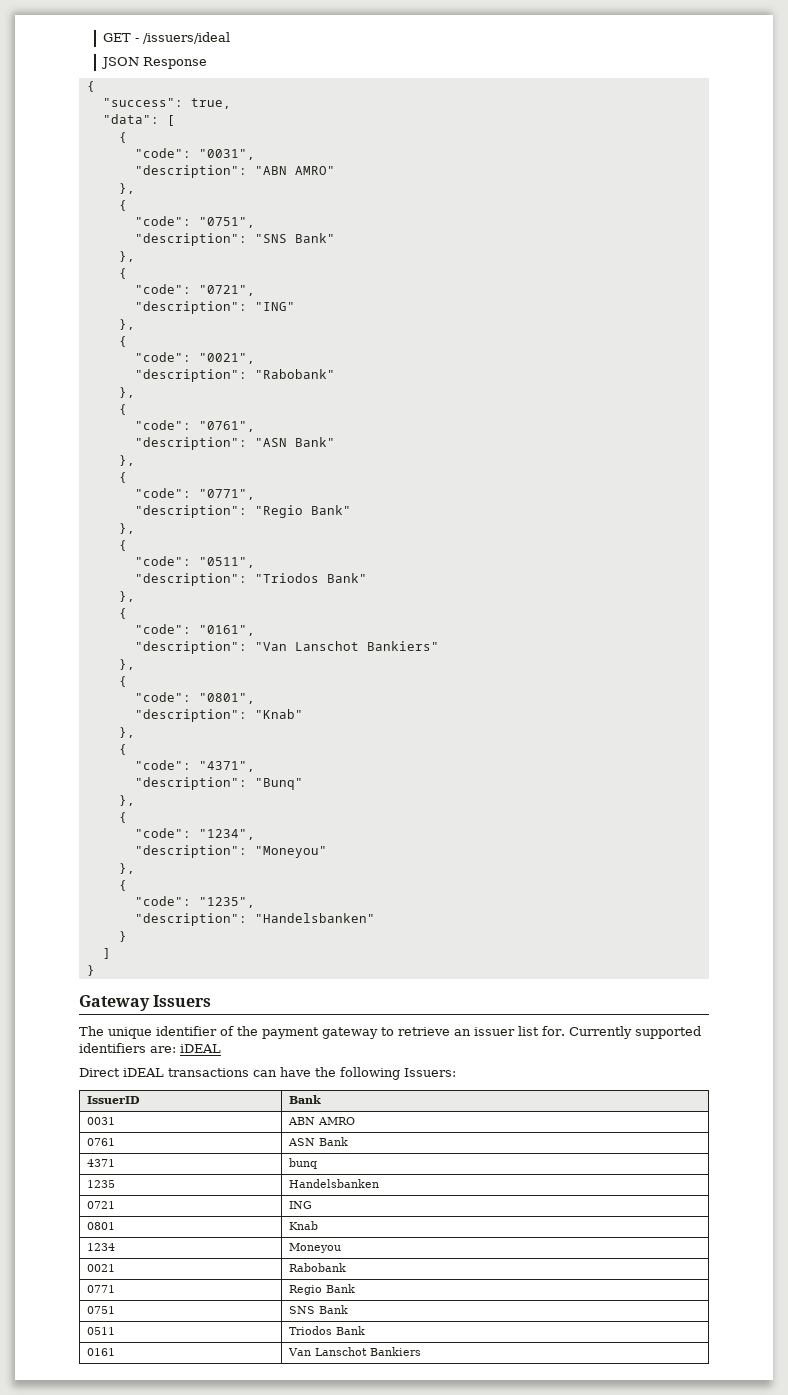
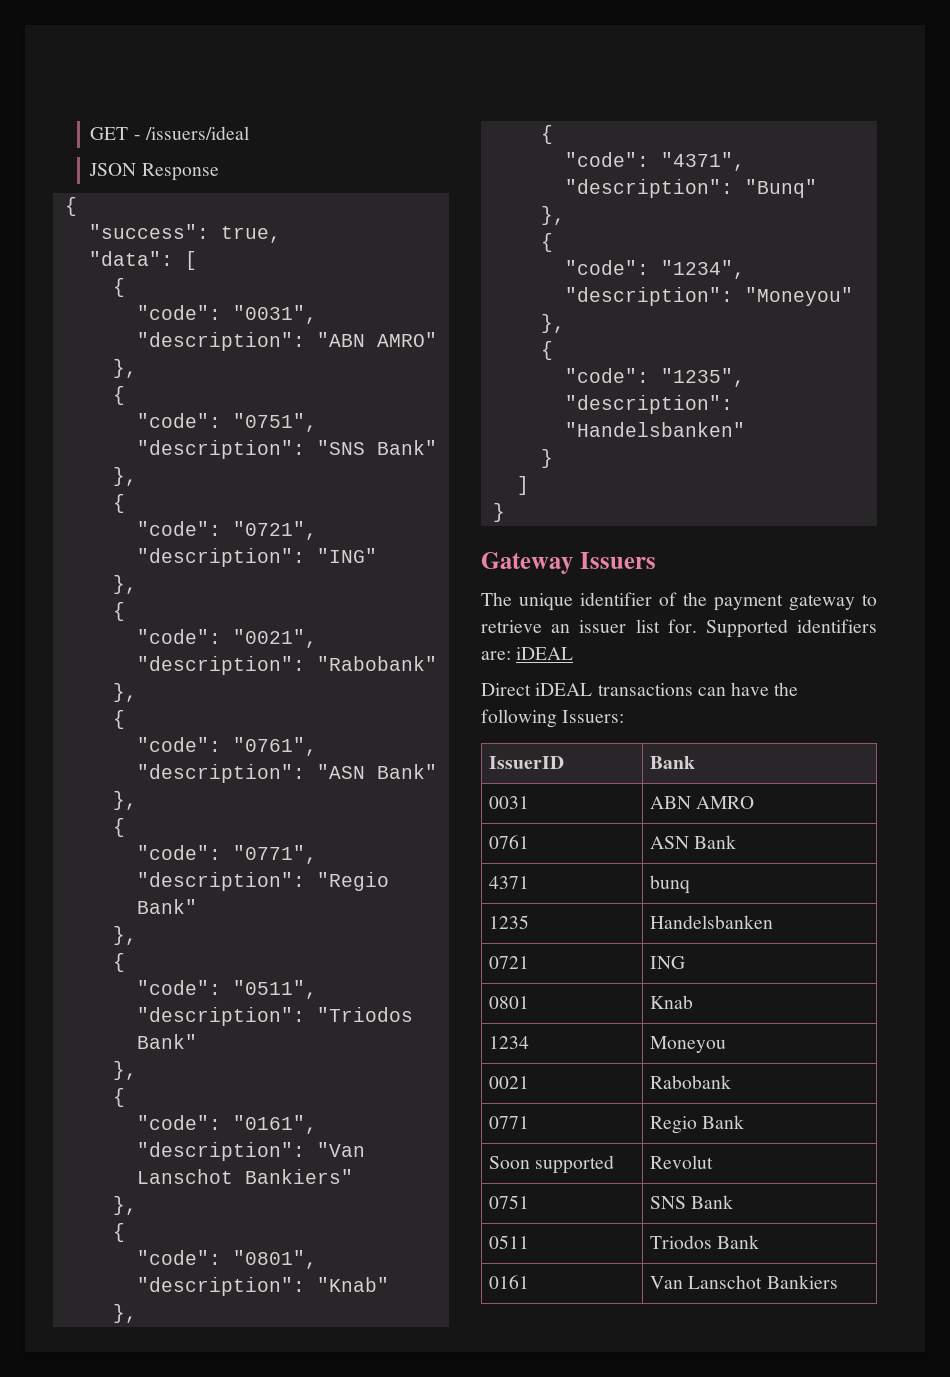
[568,1026,701,1039] Currently supported -> [705,619,788,638] Supported
(356, 1288) none -> [489,1155,615,1174] [650,1155,714,1169] // Soon supported | Revolut

